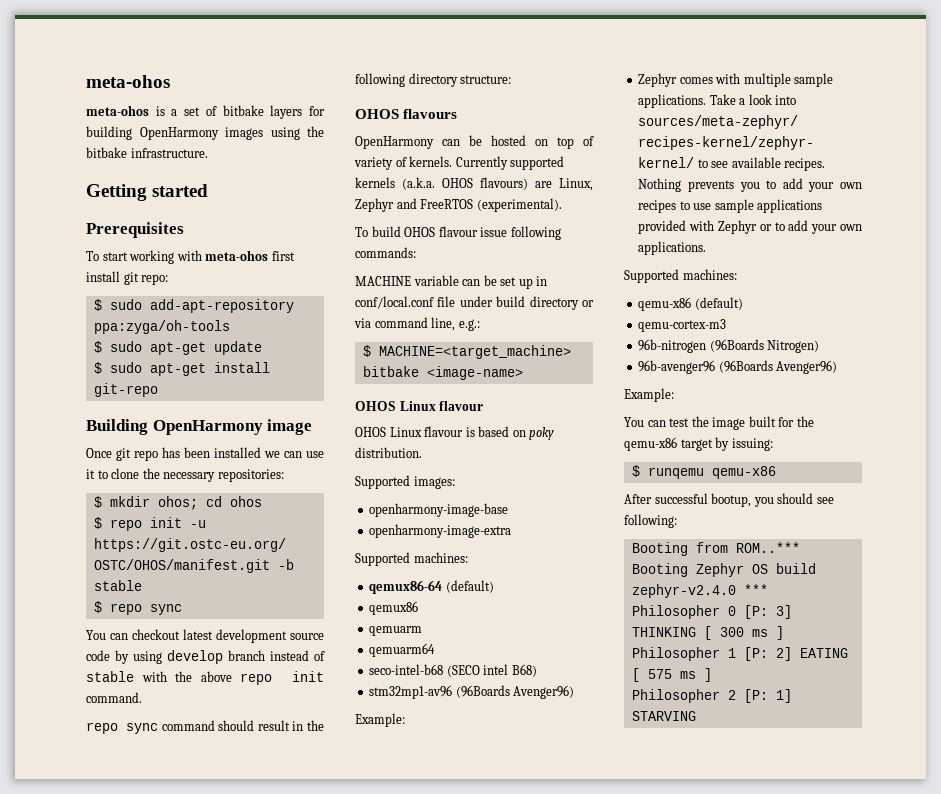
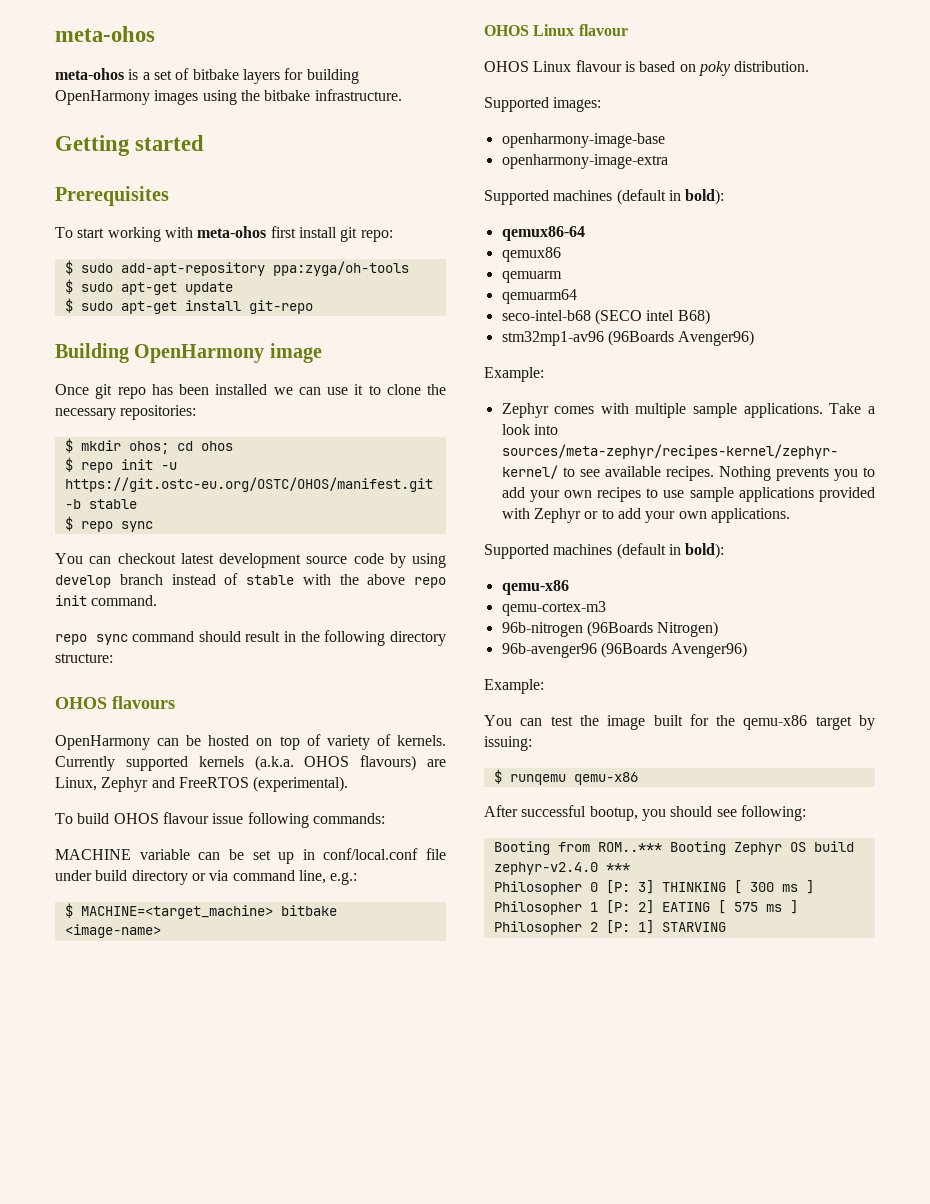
[413,552,468,563] machines: -> [553,189,725,205] machines (default in bold):
[445,580,494,593] (default) -> (585, 233) none
[682,269,737,280] [638,297,743,311] machines: // qemu-x86 (default) -> [553,543,725,559] [501,580,569,595] machines (default in bold): // qemu-x86

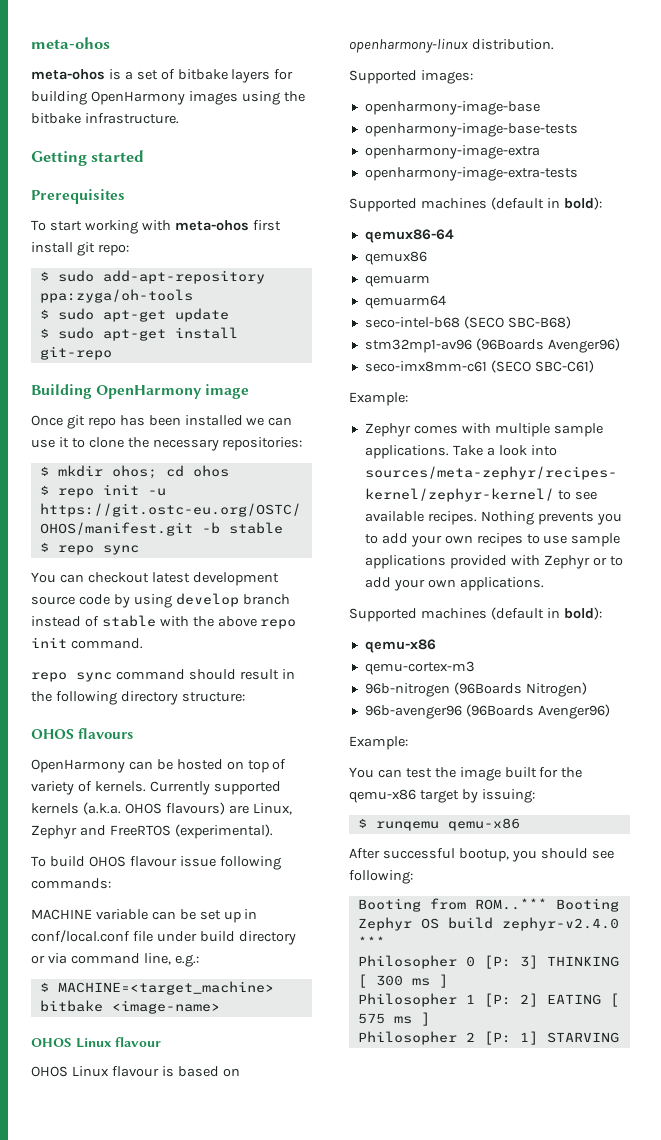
[698,61,731,76] poky -> [349,39,468,53] openharmony-linux
(665, 140) none -> [364,123,578,137] // openharmony-image-base-tests
(668, 161) none -> [364,167,578,181] // openharmony-image-extra-tests
[646,309,710,325] intel B68) -> [507,316,571,329] SBC-B68)
(755, 338) none -> [364,360,594,373] // seco-imx8mm-c61 (SECO SBC-C61)

